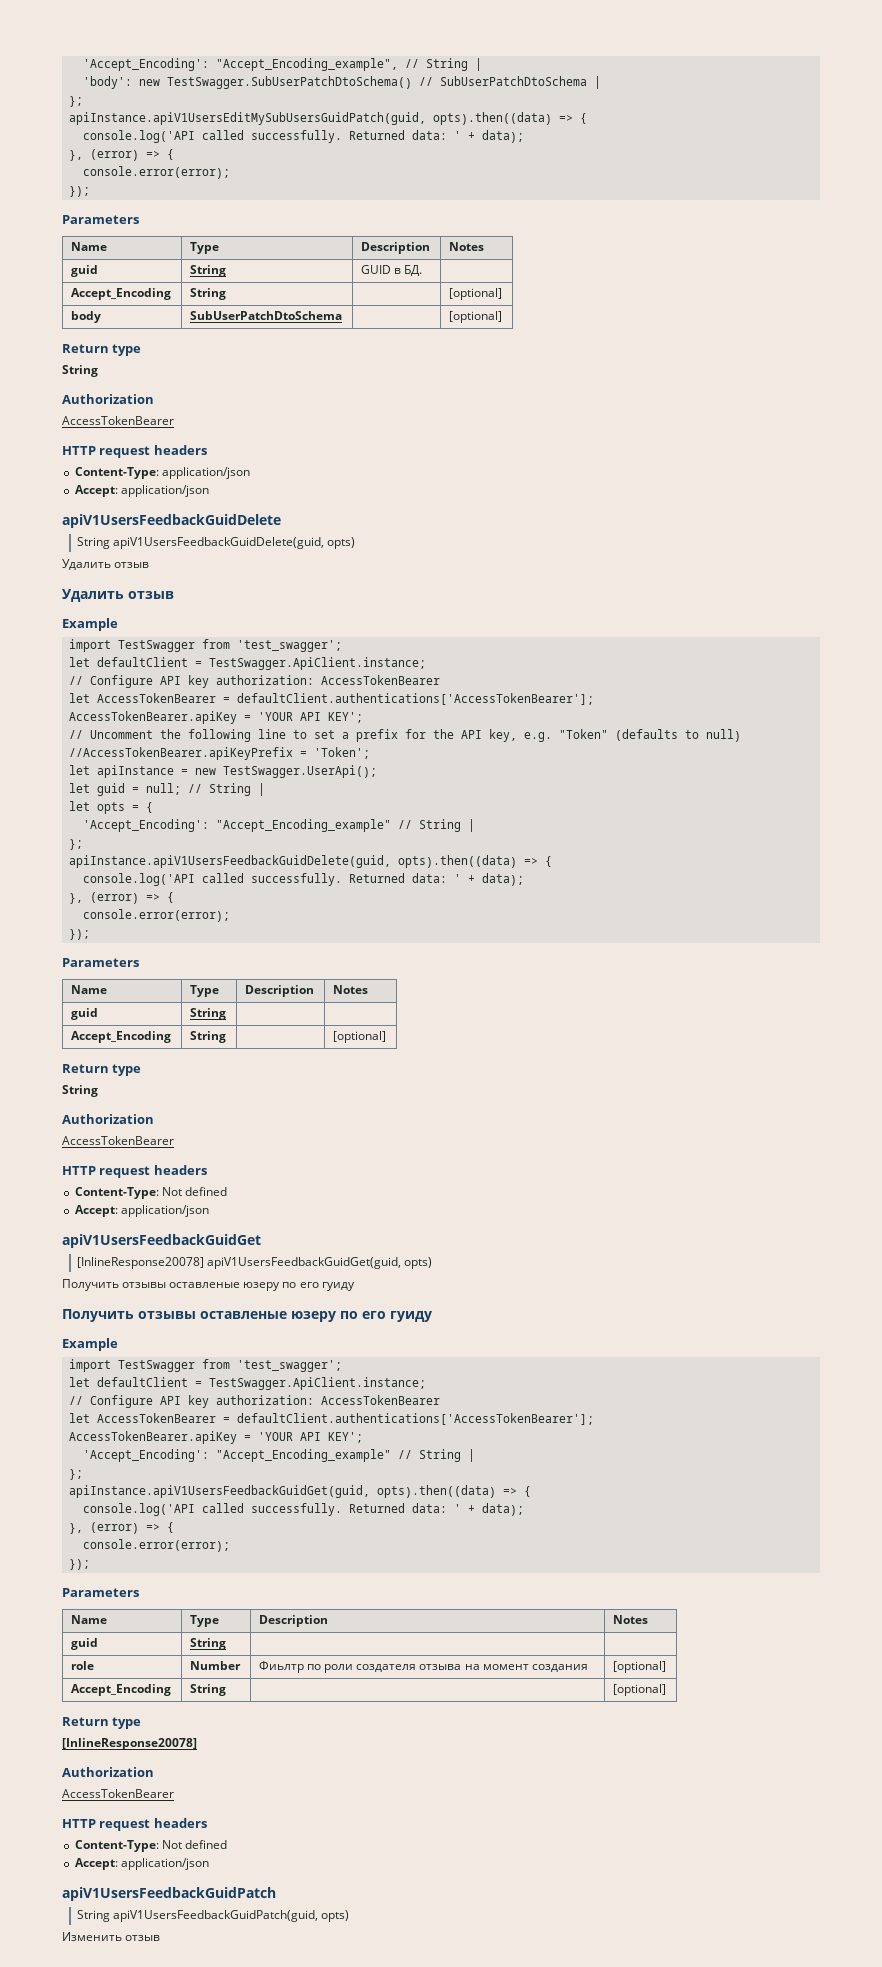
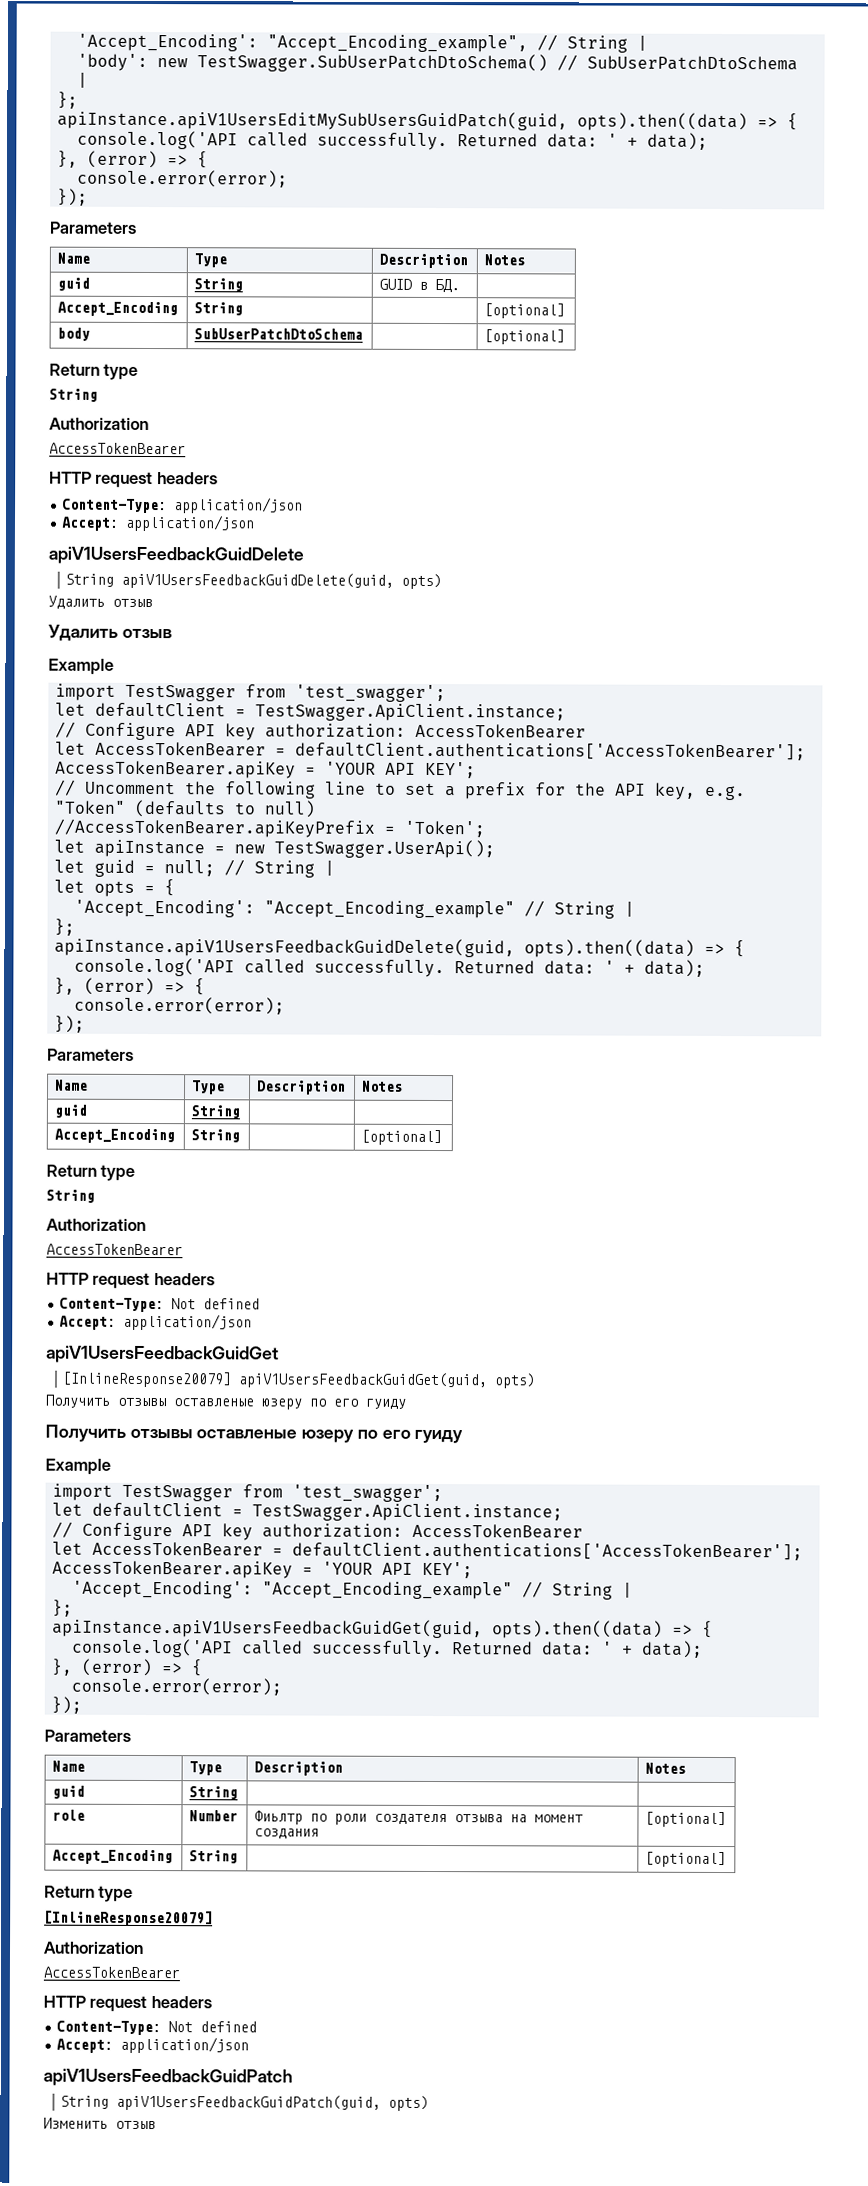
[76,1257,204,1269] [InlineResponse20078] -> [62,1371,233,1388] [InlineResponse20079]
[62,1738,197,1750] [InlineResponse20078] -> [44,1910,213,1927] [InlineResponse20079]

